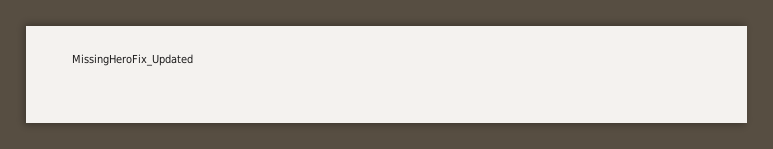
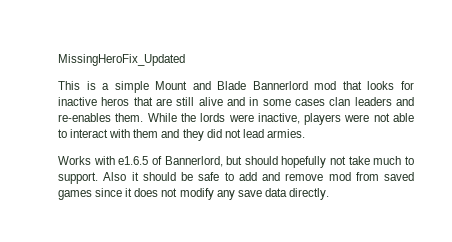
(193, 60) none -> [58,81,414,93] [58,97,414,106] [58,113,415,125] [58,129,305,141] [58,156,414,168] [58,172,414,184] [58,188,329,200] // This is a simple Mount and Blade Bannerlord mod that looks for inactive heros that are still alive and in some cases clan leaders and re-enables them. While the lords were inactive, players were not able to interact with them and they did not lead armies. // Works with e1.6.5 of Bannerlord, but should hopefully not take much to support. Also it should be safe to add and remove mod from saved games since it does not modify any save data directly.

